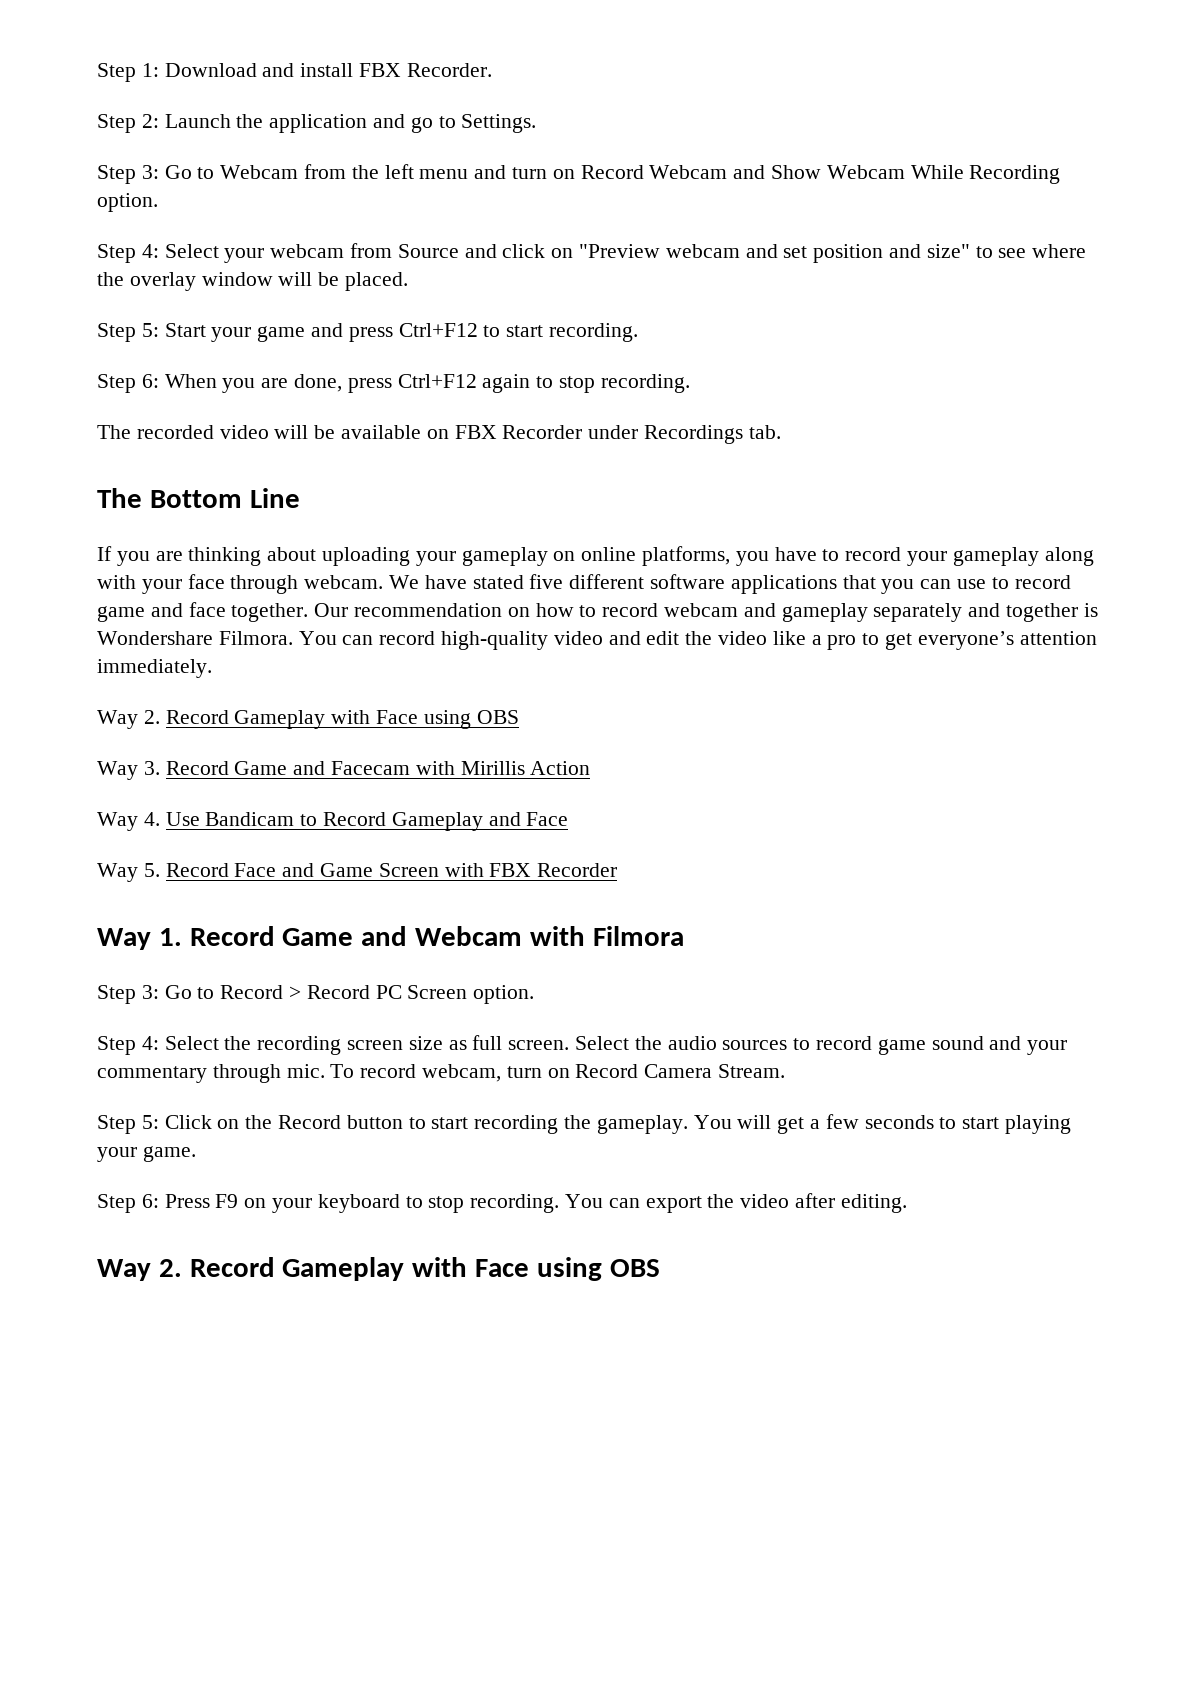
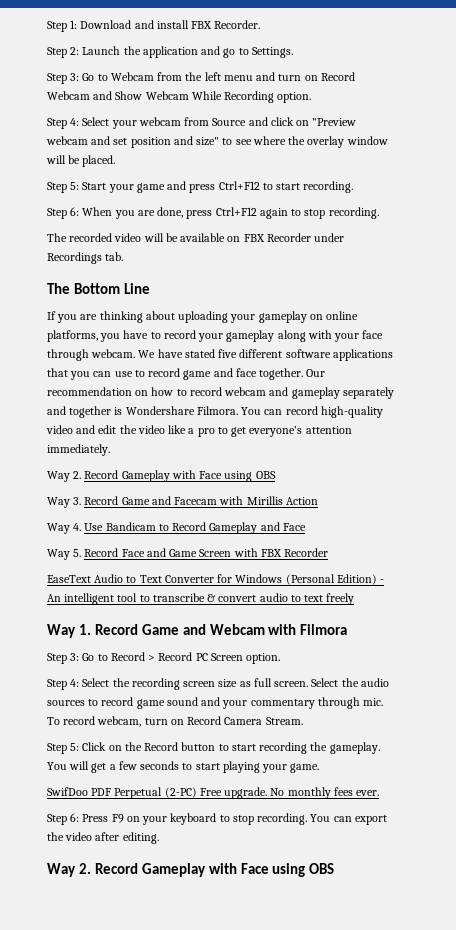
(618, 870) none -> [47,574,385,585] [47,593,355,605] // EaseText Audio to Text Converter for Windows (Personal Edition) - An intelligent tool to transcribe & convert audio to text freely
(196, 1154) none -> [47,787,380,799] // SwifDoo PDF Perpetual (2-PC) Free upgrade. No monthly fees ever.

